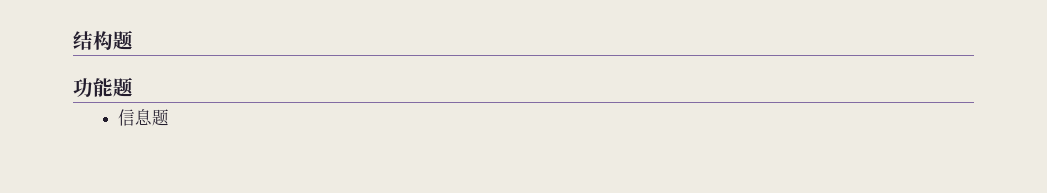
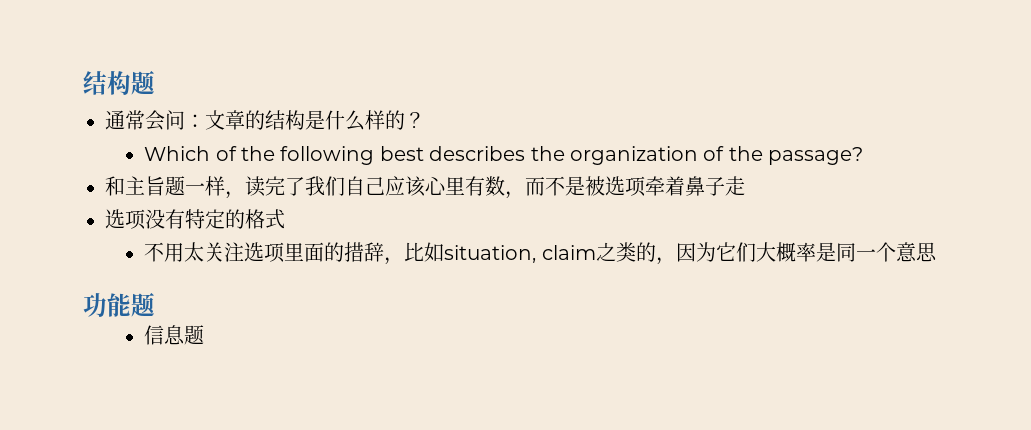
(133, 40) none -> [105,110,425,131] [144,146,864,165] [105,176,745,199] [105,209,285,230] [144,242,937,265] // 通常会问：文章的结构是什么样的？ // Which of the following best describes the organization of the passage? // 和主旨题一样，读完了我们自己应该心里有数，而不是被选项牵着鼻子走 // 选项没有特定的格式 // 不用太关注选项里面的措辞，比如situation, claim之类的，因为它们大概率是同一个意思

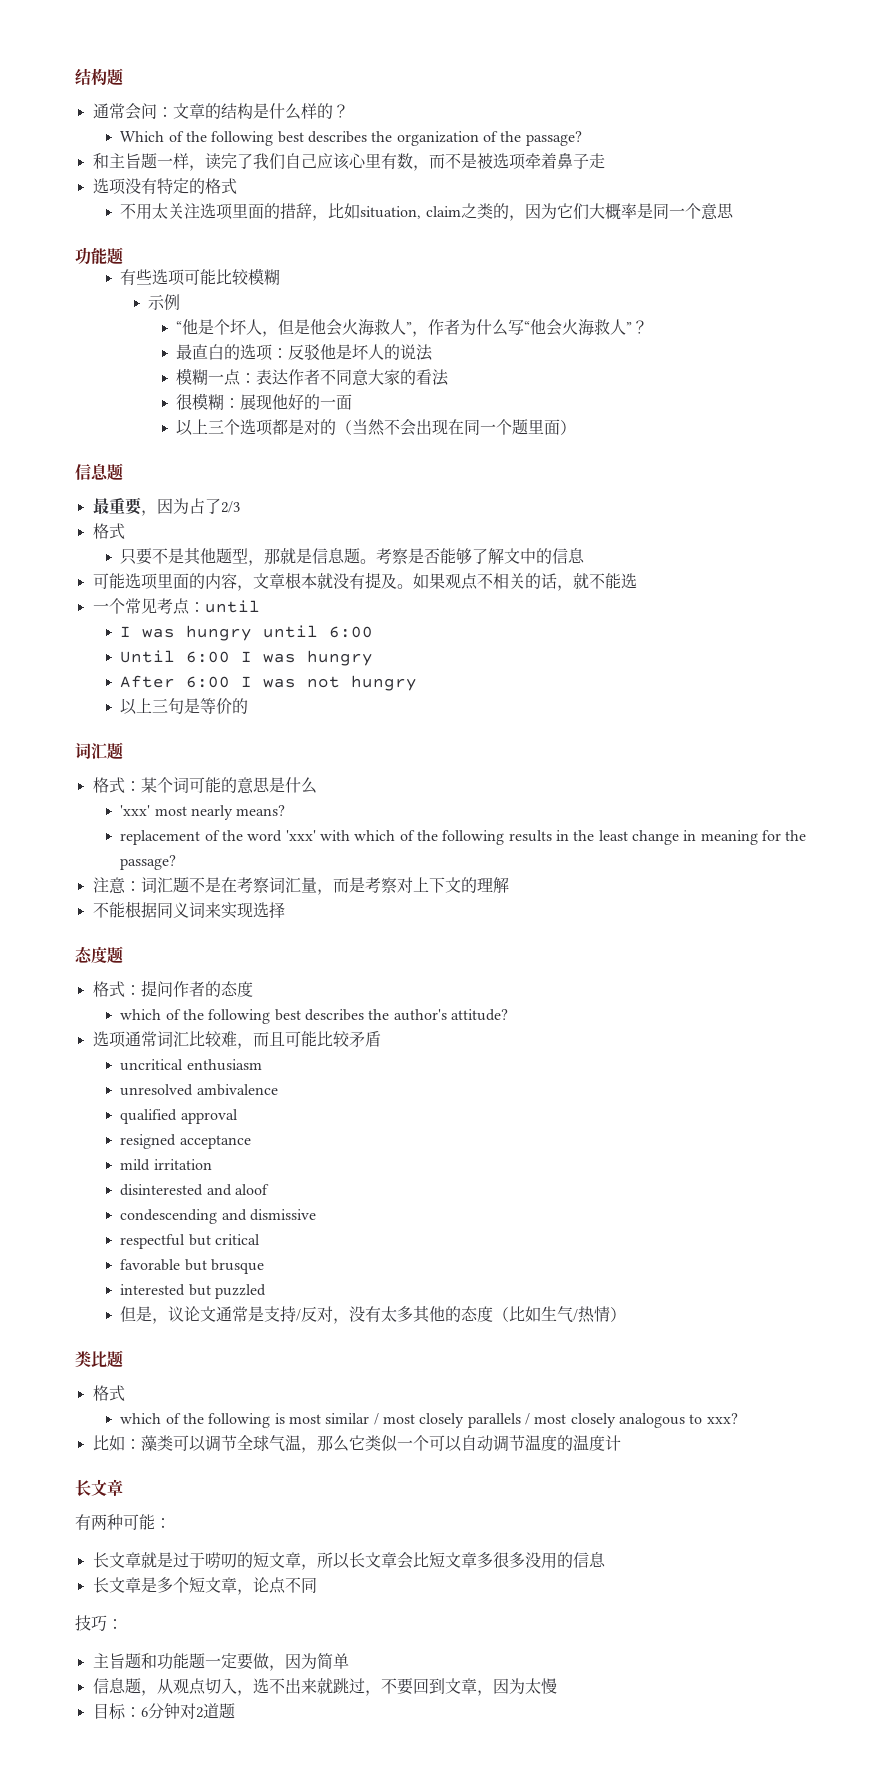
[144,325,186,345] 信息 -> [120,268,281,286] [148,294,181,310] [176,319,649,337] [176,344,434,361] [176,368,450,386] [176,393,353,410] [176,419,577,436] [75,463,123,480] [92,497,240,516] [92,523,125,539] [120,548,586,566] [92,572,637,591] [92,598,260,615] [120,625,374,641] [120,650,374,666] [120,675,418,691] [120,698,249,715] [75,742,123,759] [92,777,317,794] [120,805,286,820] [120,830,807,845] [120,855,177,870] [92,877,509,895] [92,901,285,919] [75,946,123,964] [92,980,253,997] [120,1009,508,1024] [92,1031,381,1049] [120,1059,262,1071] [120,1084,278,1096] [120,1109,238,1124] [120,1134,251,1149] [120,1159,212,1171] [120,1184,270,1196] [120,1209,317,1224] [120,1234,261,1249] [120,1259,265,1274] [120,1284,267,1299] [120,1306,627,1324] [75,1350,123,1368] [92,1385,125,1401] [120,1413,738,1428] [92,1435,621,1453] [75,1479,123,1497] [75,1514,171,1530] [92,1552,606,1570] [92,1577,317,1595] [75,1615,123,1632] [92,1653,349,1671] [92,1678,557,1696] [92,1703,219,1720] 有些选项可能比较模糊 // 示例 // “他是个坏人，但是他会火海救人”，作者为什么写“他会火海救人”？ // 最直白的选项：反驳他是坏人的说法 // 模糊一点：表达作者不同意大家的看法 // 很模糊：展现他好的一面 // 以上三个选项都是对的（当然不会出现在同一个题里面） // 信息题 // 最重要，因为占了2/3 // 格式 // 只要不是其他题型，那就是信息题。考察是否能够了解文中的信息 // 可能选项里面的内容，文章根本就没有提及。如果观点不相关的话，就不能选 // 一个常见考点：until // I was hungry until 6:00 // Until 6:00 I was hungry // After 6:00 I was not hungry // 以上三句是等价的 // 词汇题 // 格式：某个词可能的意思是什么 // 'xxx' most nearly means? // replacement of the word 'xxx' with which of the following results in the least change in meaning for the passage? // 注意：词汇题不是在考察词汇量，而是考察对上下文的理解 // 不能根据同义词来实现选择 // 态度题 // 格式：提问作者的态度 // which of the following best describes the author's attitude? // 选项通常词汇比较难，而且可能比较矛盾 // uncritical enthusiasm // unresolved ambivalence // qualified approval // resigned acceptance // mild irritation // disinterested and aloof // condescending and dismissive // respectful but critical // favorable but brusque // interested but puzzled // 但是，议论文通常是支持/反对，没有太多其他的态度（比如生气/热情） // 类比题 // 格式 // which of the following is most similar / most closely parallels / most closely analogous to xxx? // 比如：藻类可以调节全球气温，那么它类似一个可以自动调节温度的温度计 // 长文章 // 有两种可能： // 长文章就是过于唠叨的短文章，所以长文章会比短文章多很多没用的信息 // 长文章是多个短文章，论点不同 // 技巧： // 主旨题和功能题一定要做，因为简单 // 信息题，从观点切入，选不出来就跳过，不要回到文章，因为太慢 // 目标：6分钟对2道

